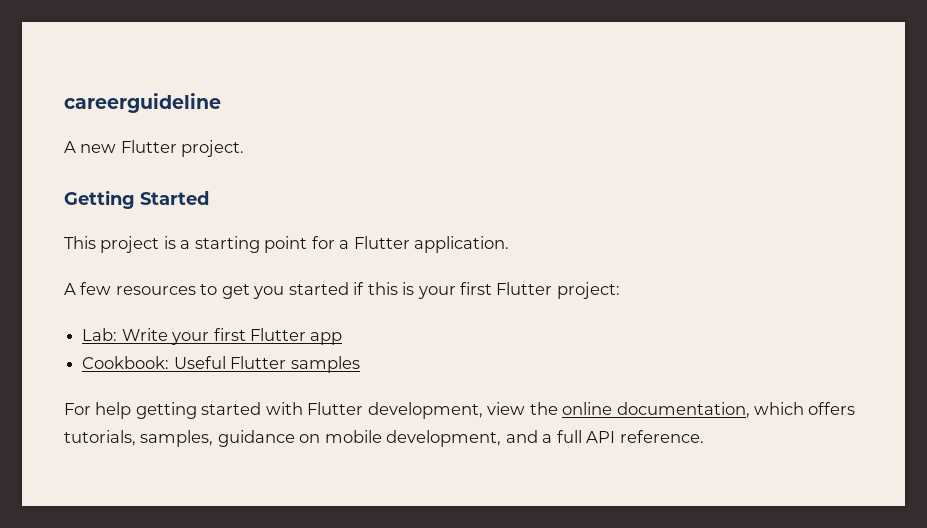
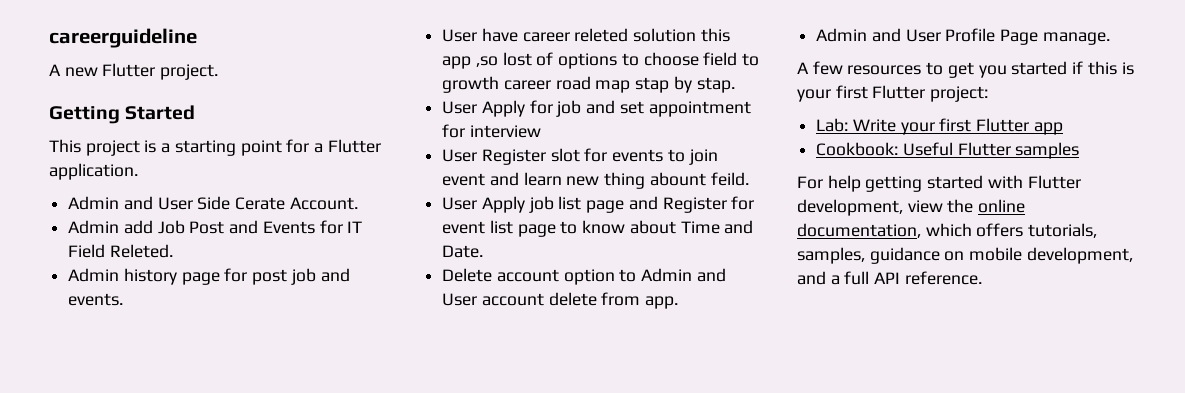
(510, 244) none -> [68,196,358,210] [68,220,363,234] [68,244,173,258] [68,268,350,285] [68,293,124,306] [442,28,730,42] [442,52,760,69] [442,76,735,93] [442,100,751,117] [442,124,541,138] [442,148,718,165] [442,172,749,189] [442,196,755,213] [442,220,754,237] [442,245,484,258] [442,268,726,285] [442,292,679,309] [816,28,1110,45] // Admin and User Side Cerate Account. // Admin add Job Post and Events for IT Field Releted. // Admin history page for post job and events. // User have career releted solution this app ,so lost of options to choose field to growth career road map stap by stap. // User Apply for job and set appointment for interview // User Register slot for events to join event and learn new thing abount feild. // User Apply job list page and Register for event list page to know about Time and Date. // Delete account option to Admin and User account delete from app. // Admin and User Profile Page manage.

